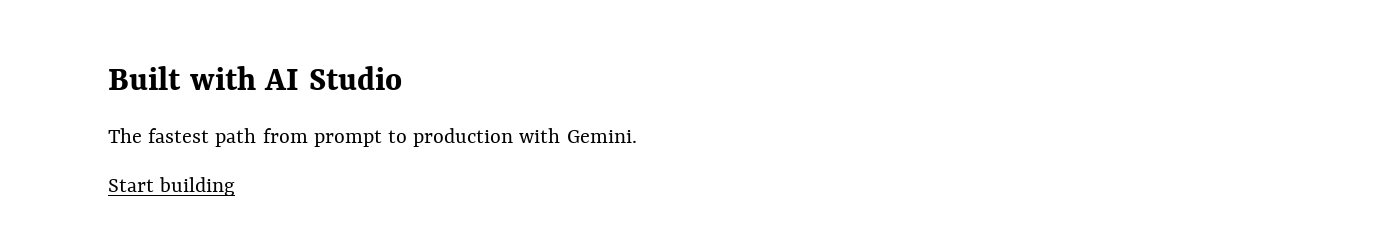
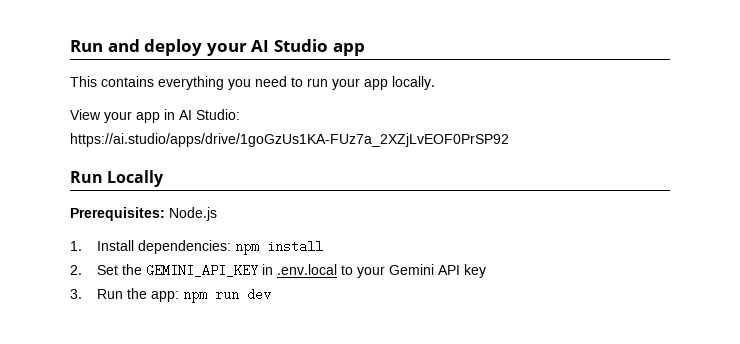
[108,66,403,90] [108,128,637,147] [108,177,236,196] Built with AI Studio // The fastest path from prompt to production with Gemini. // Start building -> [70,39,365,56] [70,76,435,90] [70,109,240,123] [70,133,509,147] [70,170,165,187] [70,207,217,221] [70,240,324,255] [70,264,487,278] [70,288,272,303] Run and deploy your AI Studio app // This contains everything you need to run your app locally. // View your app in AI Studio: https://ai.studio/apps/drive/1goGzUs1KA-FUz7a_2XZjLvEOF0PrSP92 // Run Locally // Prerequisites: Node.js // 1. Install dependencies: npm install // 2. Set the GEMINI_API_KEY in .env.local to your Gemini API key // 3. Run the app: npm run dev

